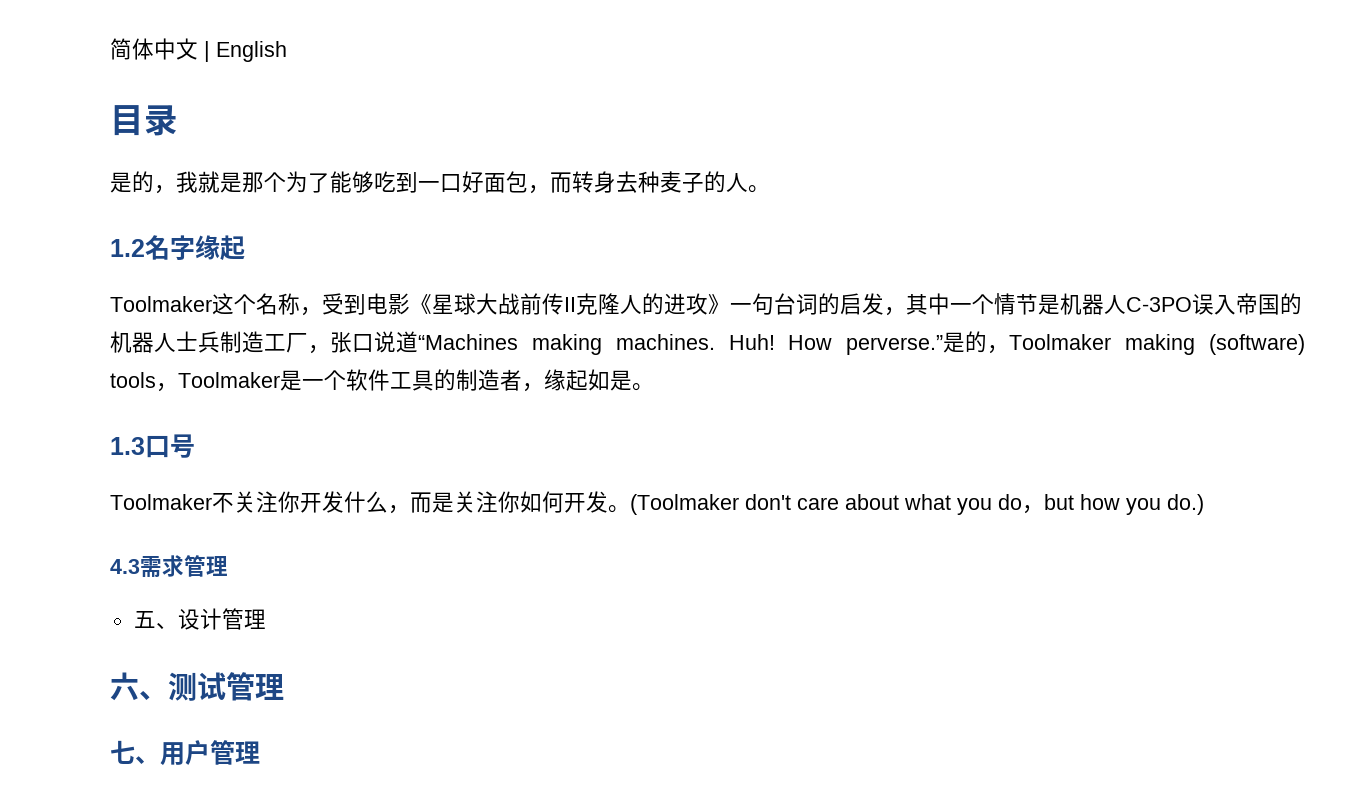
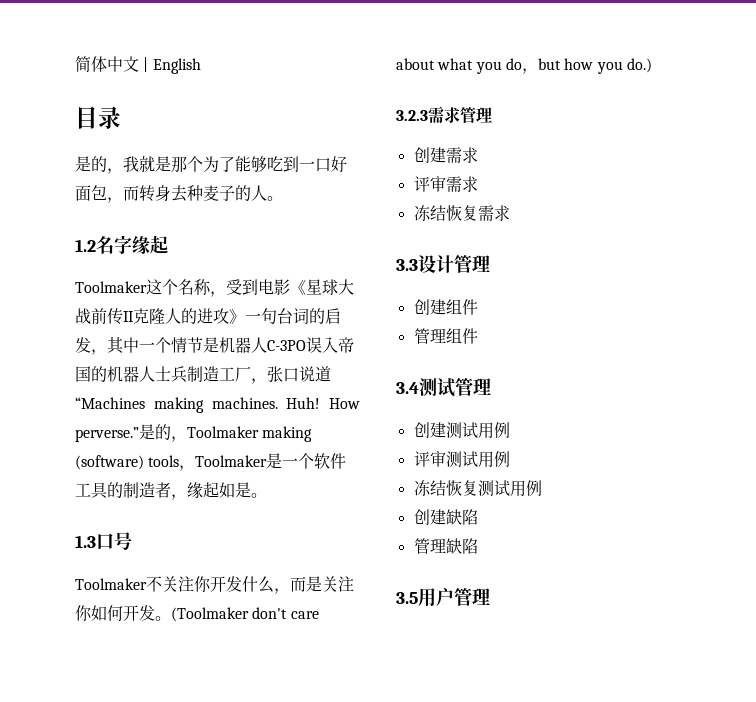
[110,559,140,574] 4.3 -> [396,110,428,121] 3.2.3
[133,608,266,630] [110,672,284,701] [110,740,160,764] 五、设计管理 // 六、测试管理 // 七、 -> [413,147,478,163] [413,175,478,192] [413,205,510,221] [396,255,490,273] [413,299,478,315] [413,328,478,344] [396,378,491,397] [413,422,510,439] [413,450,510,468] [413,480,542,497] [413,509,478,525] [413,538,478,554] [396,592,418,604] 创建需求 // 评审需求 // 冻结恢复需求 // 3.3设计管理 // 创建组件 // 管理组件 // 3.4测试管理 // 创建测试用例 // 评审测试用例 // 冻结恢复测试用例 // 创建缺陷 // 管理缺陷 // 3.5

